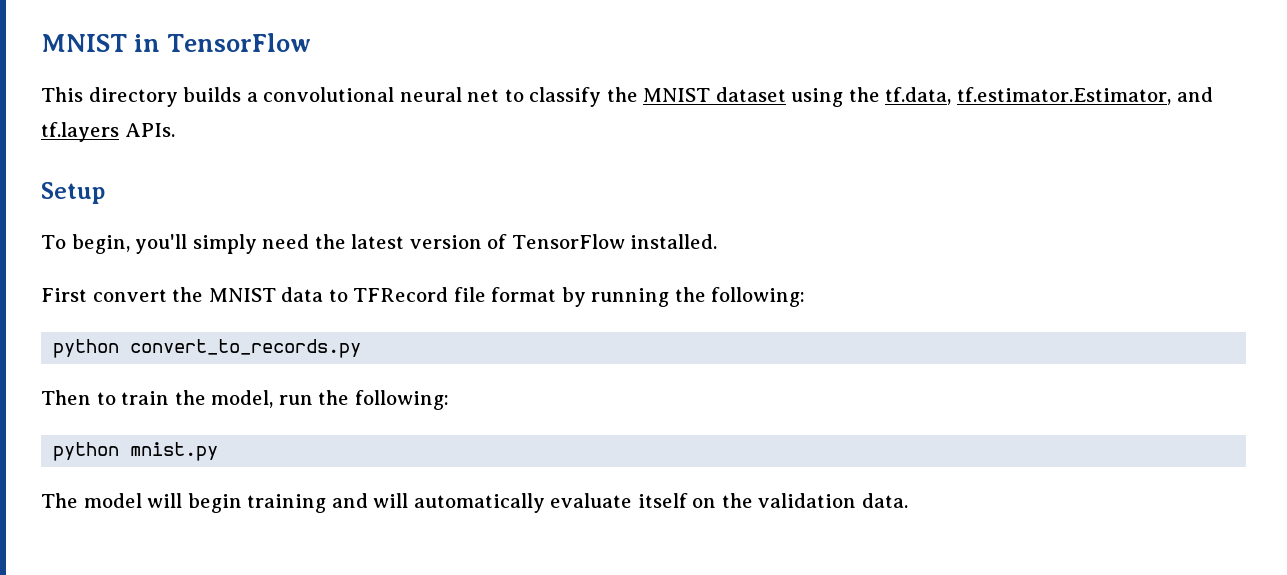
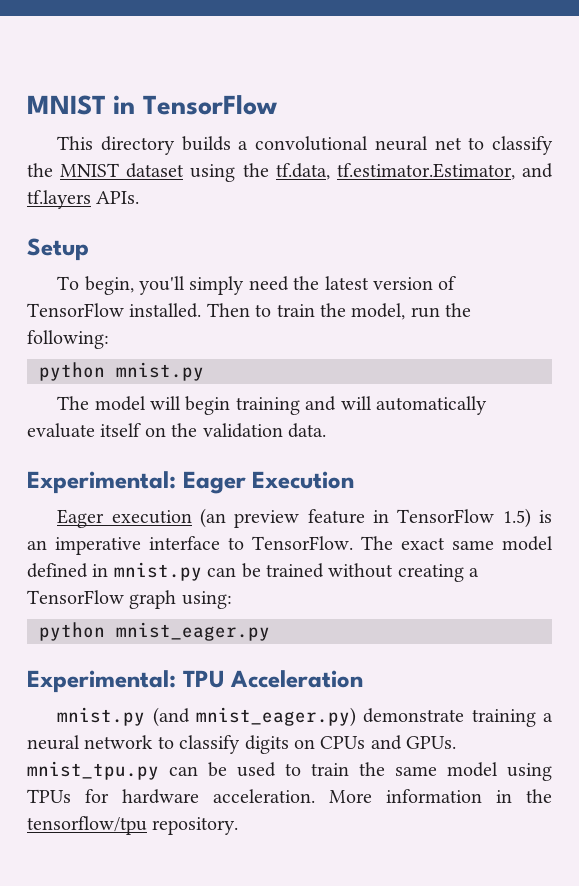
[41,287,806,307] [53,339,362,358] // First convert the MNIST data to TFRecord file format by running the following: // python convert_to_records.py // -> (202, 310) none
(908, 500) none -> [27,471,355,494] [57,508,553,528] [27,536,553,555] [27,562,480,582] [27,590,232,609] [39,622,270,641] [27,670,364,693] [57,707,553,727] [27,735,457,754] [27,761,552,781] [27,789,552,804] [27,816,239,835] // Experimental: Eager Execution // Eager execution (an preview feature in TensorFlow 1.5) is an imperative interface to TensorFlow. The exact same model defined in mnist.py can be trained without creating a TensorFlow graph using: // python mnist_eager.py // Experimental: TPU Acceleration // mnist.py (and mnist_eager.py) demonstrate training a neural network to classify digits on CPUs and GPUs. mnist_tpu.py can be used to train the same model using TPUs for hardware acceleration. More information in the tensorflow/tpu repository.

